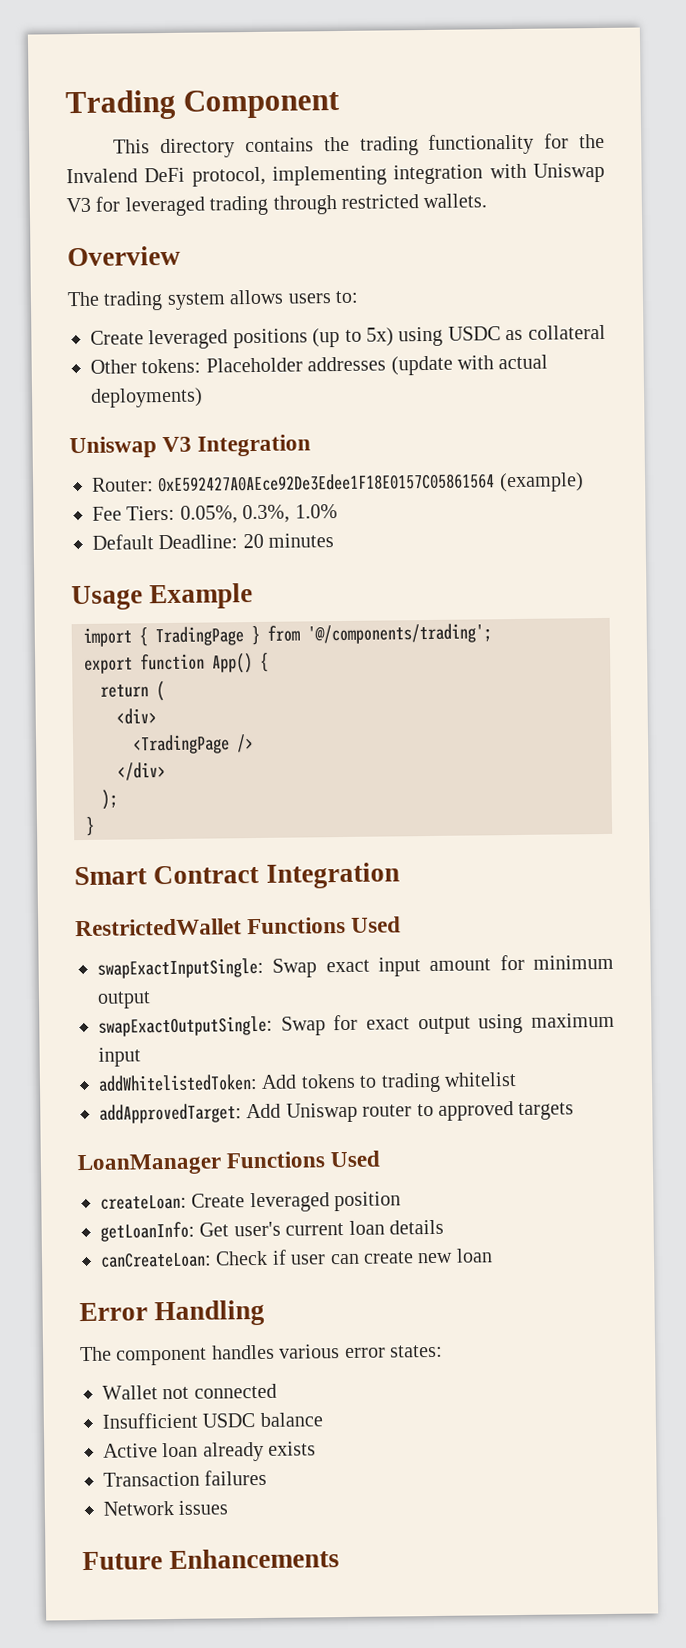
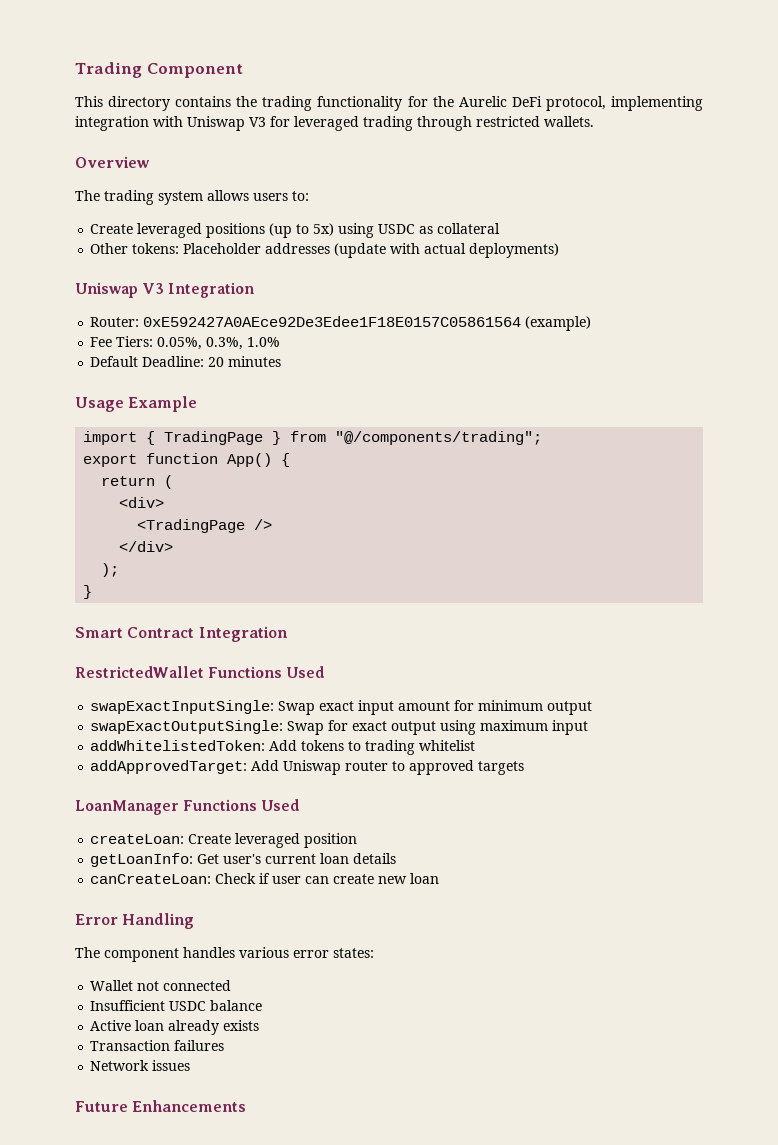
[66,168,138,184] Invalend -> [458,96,507,107] Aurelic
[307,623,492,645] '@/components/trading'; -> [335,431,543,445] "@/components/trading";

